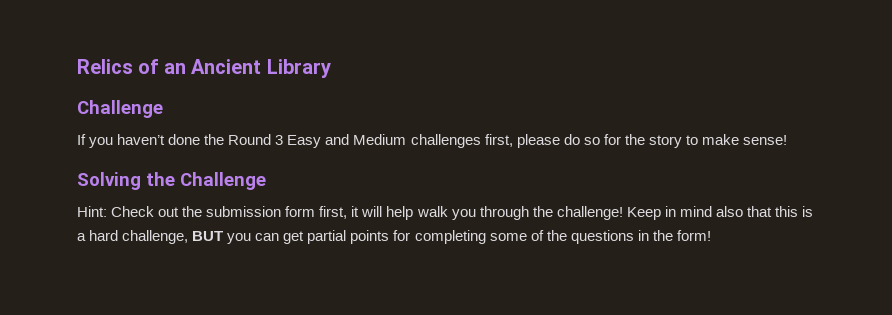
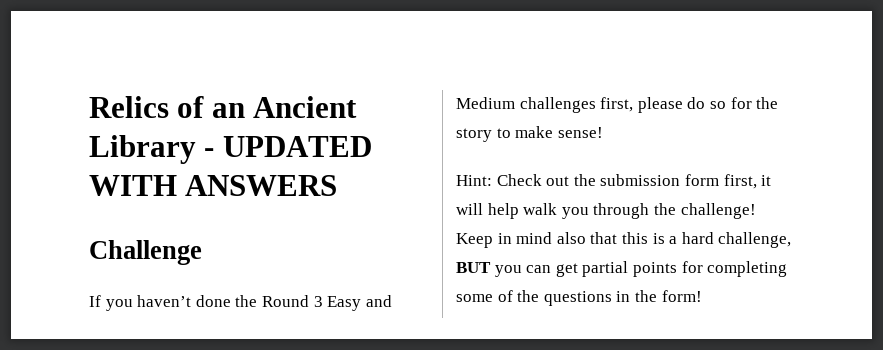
(331, 68) none -> [204,136,372,157] [89,175,338,196] - UPDATED WITH ANSWERS
[77,172,266,190] // Solving the Challenge -> (603, 132) none

